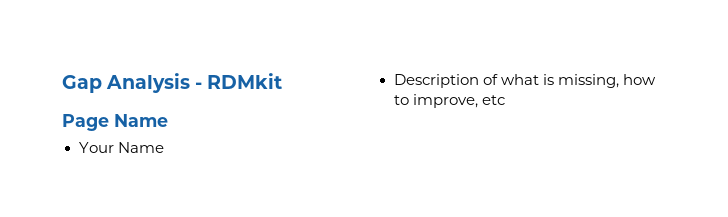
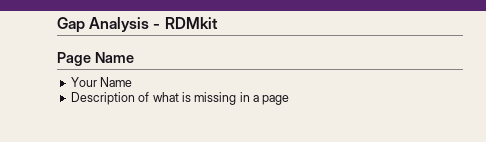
[557,74,656,88] [393,94,505,108] missing, how to improve, etc -> [194,92,290,105] missing in a page

